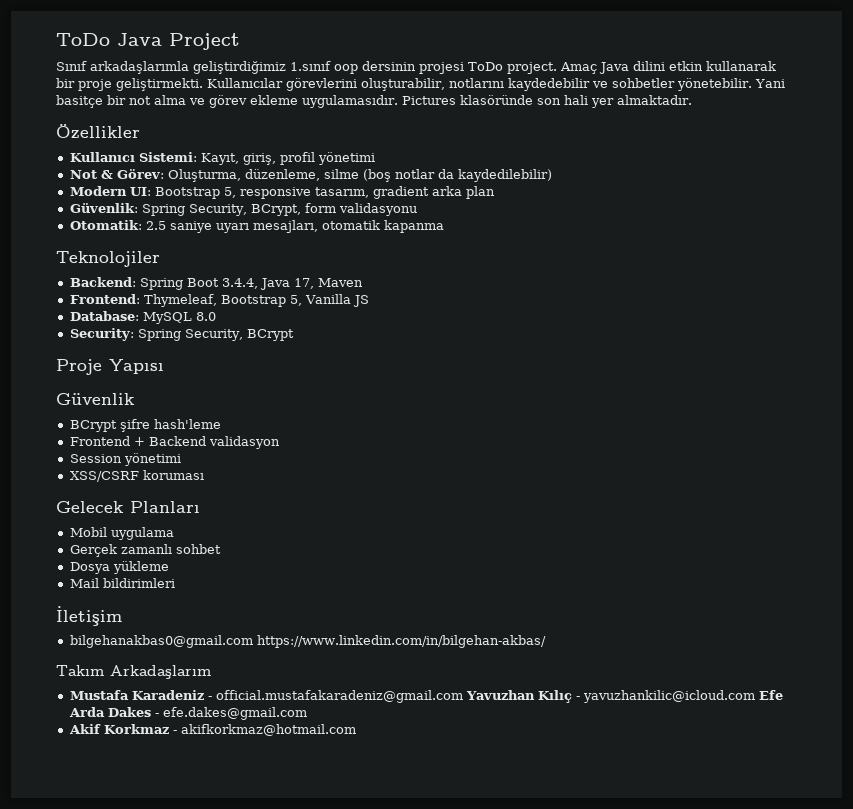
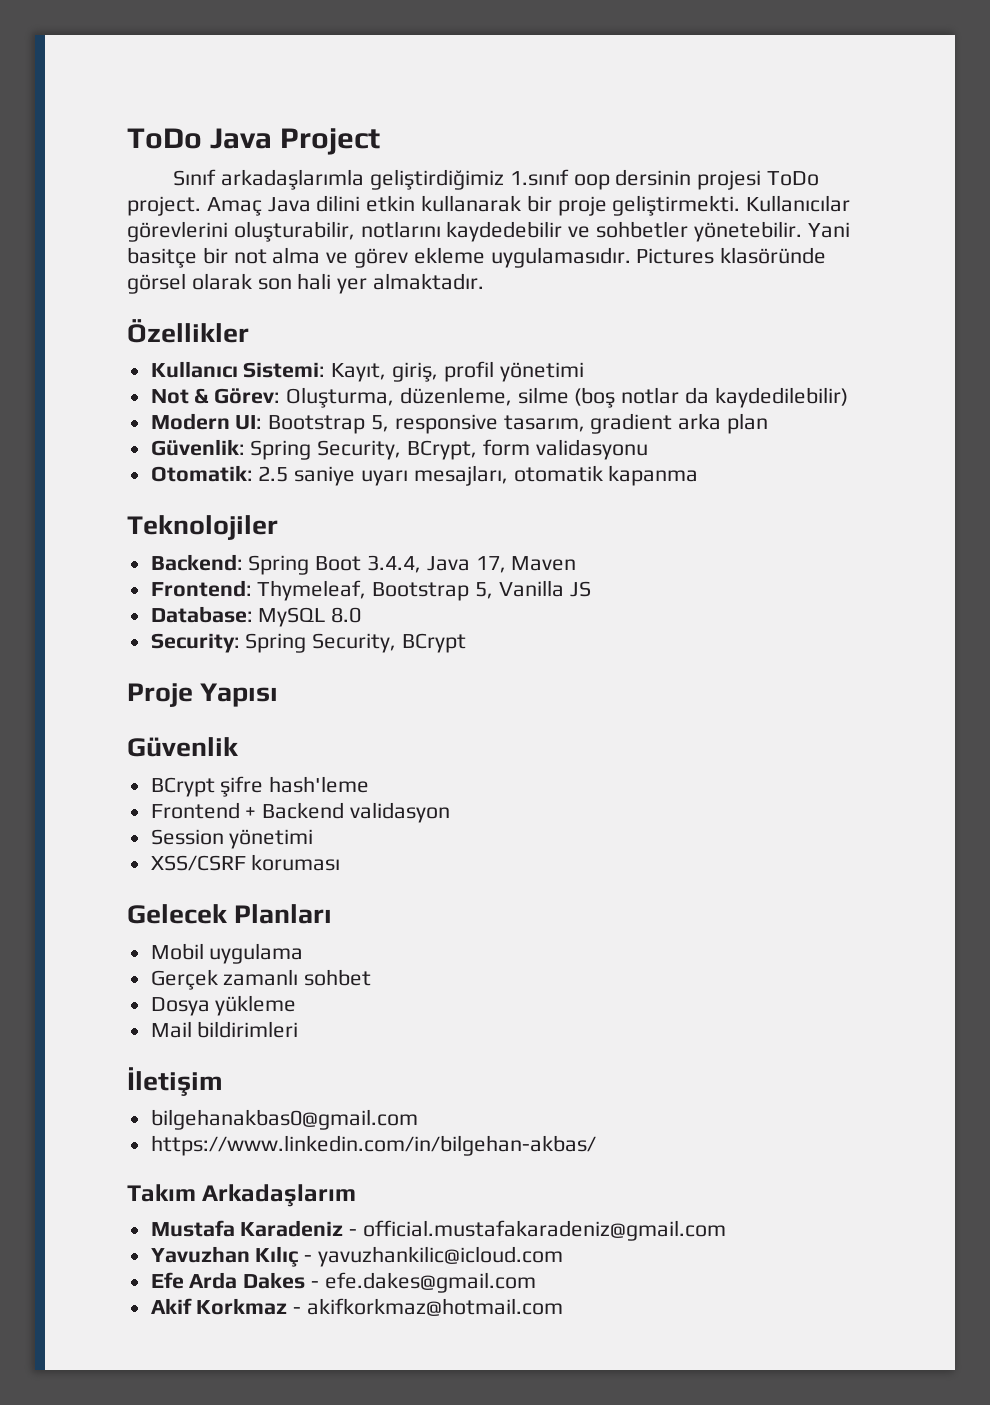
(533, 100) none -> [127,273,252,294] görsel olarak
(253, 641) none -> (418, 1119) //
(463, 696) none -> (727, 1230) //
(755, 696) none -> (564, 1256) //

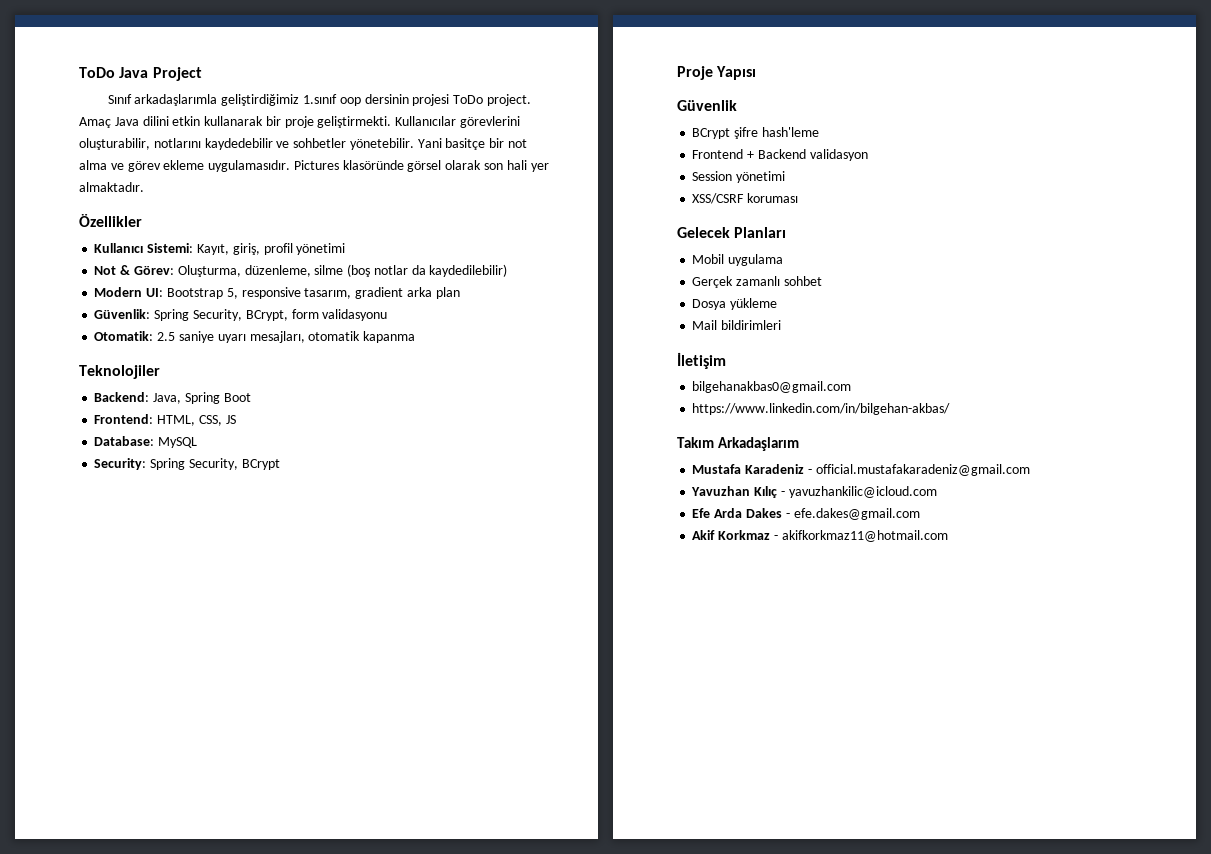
(243, 562) none -> [153,393,182,404] Java,
[367,555,577,573] [150,580,564,601] 3.4.4, Java 17, Maven // Frontend: Thymeleaf, Bootstrap 5, Vanilla -> [94,414,222,426] // Frontend: HTML, CSS,
[331,607,362,623] 8.0 -> (198, 442) none
[307,1298,564,1316] akifkorkmaz@hotmail.com -> [781,530,948,542] akifkorkmaz11@hotmail.com

